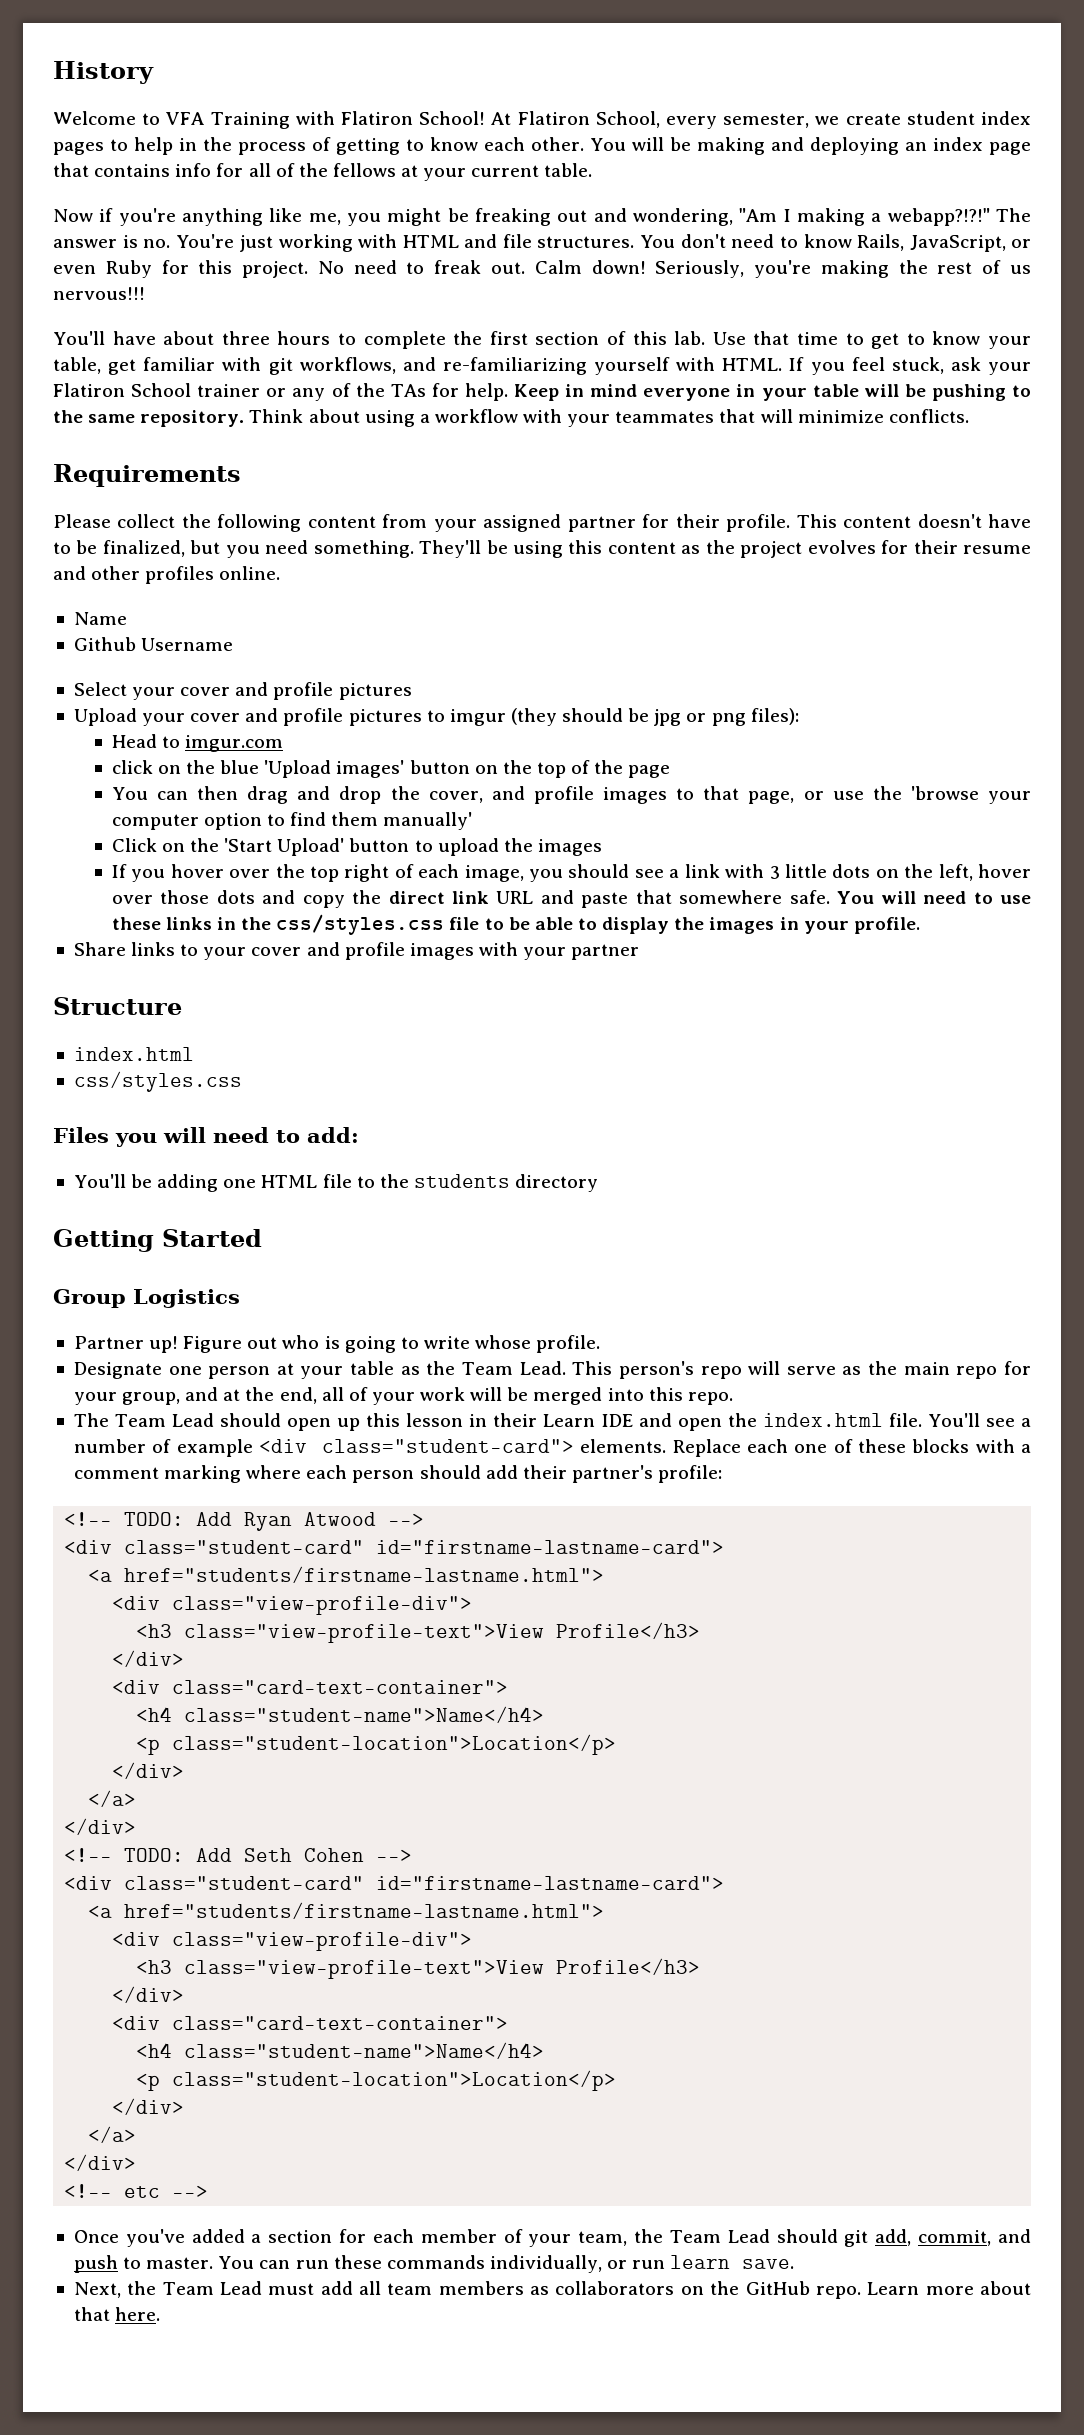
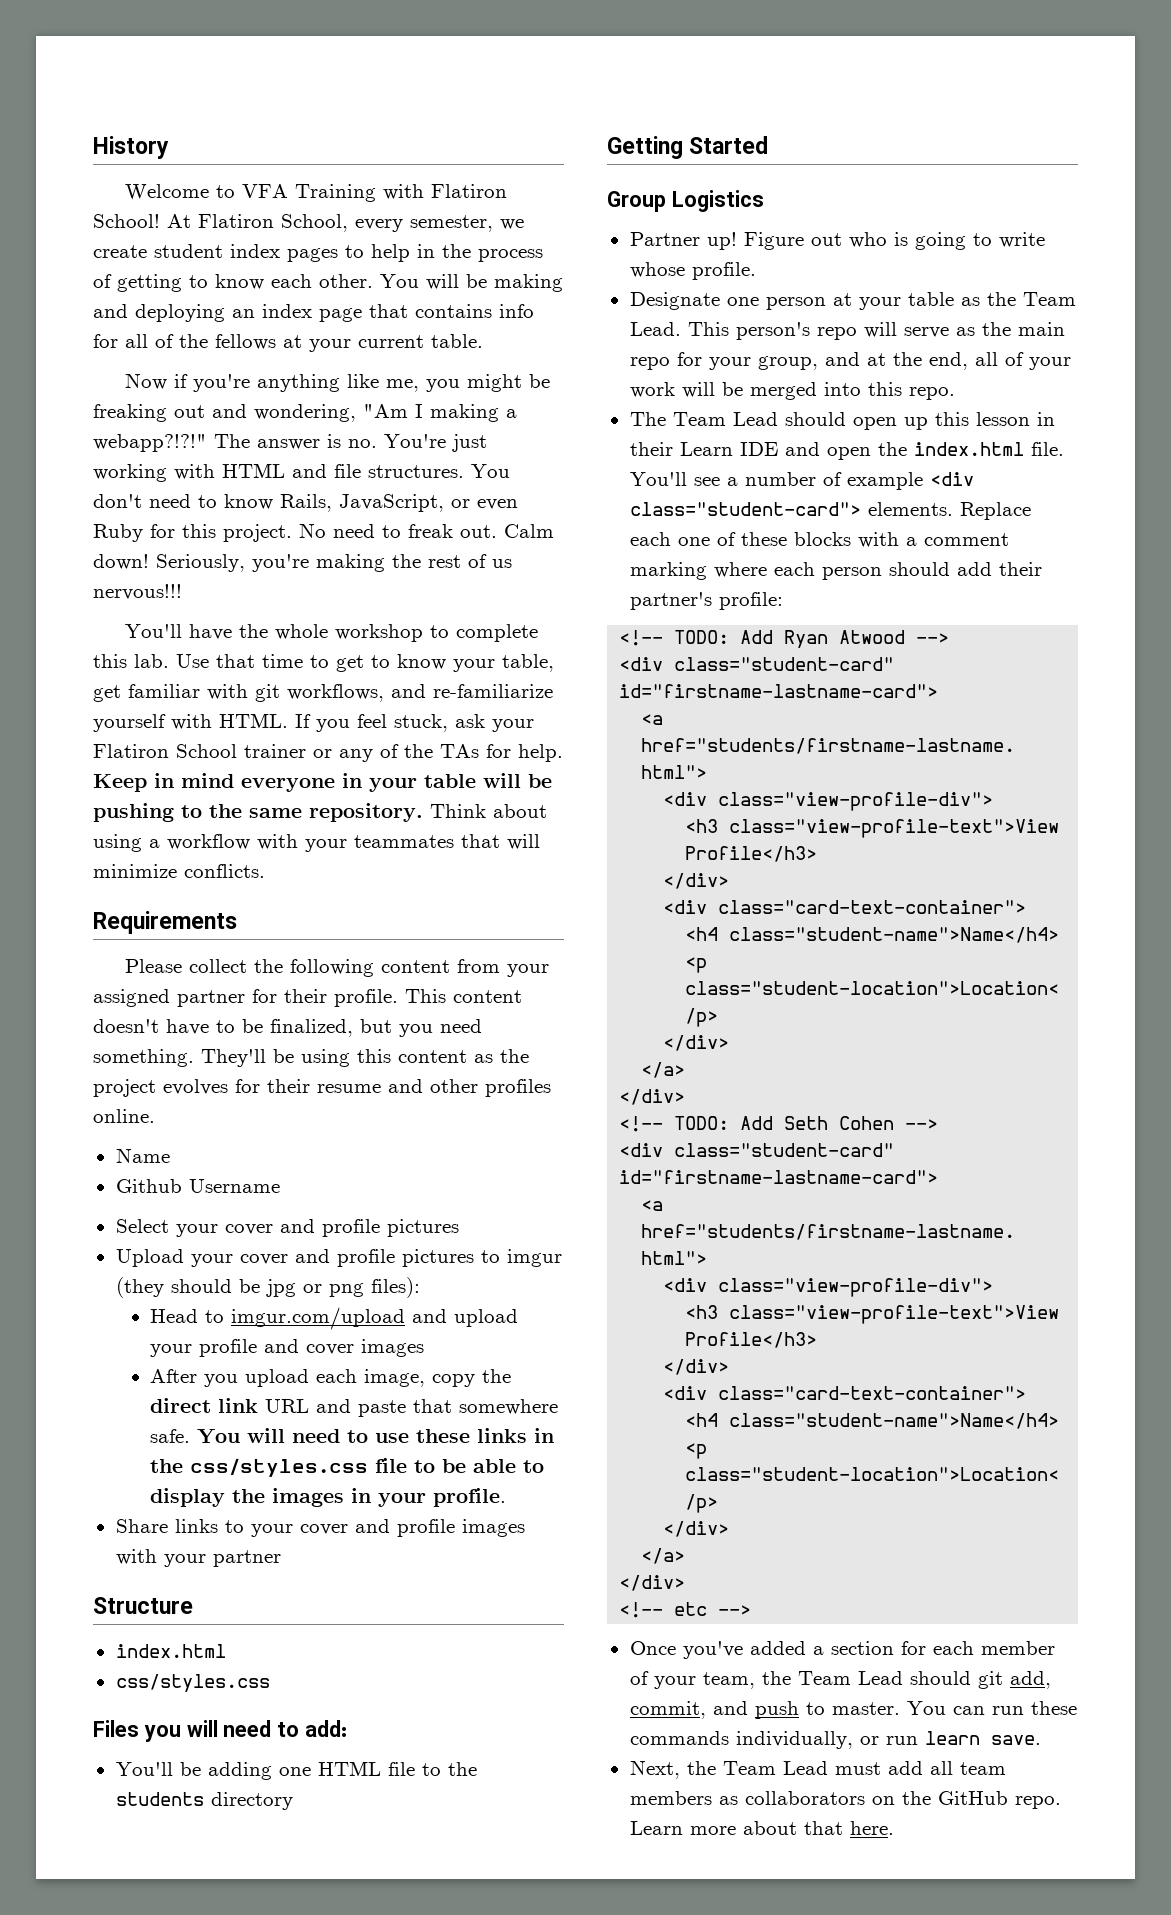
[163,331,626,349] about three hours to complete the first section of -> [239,624,539,642] the whole workshop to complete
[442,357,587,375] re-familiarizing -> [433,684,553,698] re-familiarize
[185,735,284,752] [111,760,671,778] [111,786,1031,804] [111,812,473,830] [111,838,603,856] [111,864,1031,882] [111,890,296,904] imgur.com // click on the blue 'Upload images' button on the top of the page // You can then drag and drop the cover, and profile images to that page, or use the 'browse your computer option to find them manually' // Click on the 'Start Upload' button to upload the images // If you hover over the top right of each image, you should see a link with 3 little dots on the left, hover over those dots and -> [231,1307,519,1330] [150,1339,425,1357] [150,1369,426,1387] imgur.com/upload and upload your profile and cover images // After you upload each image,

